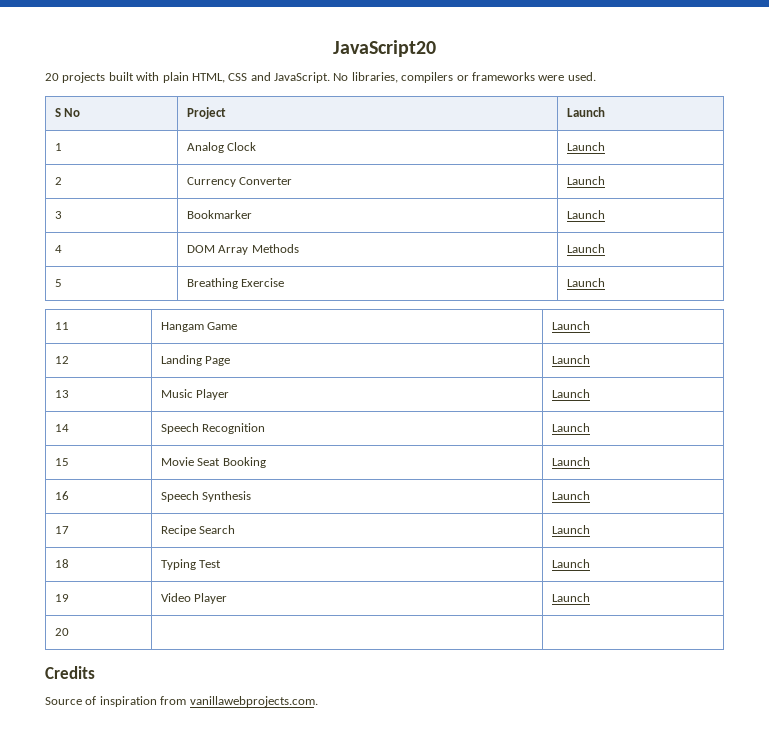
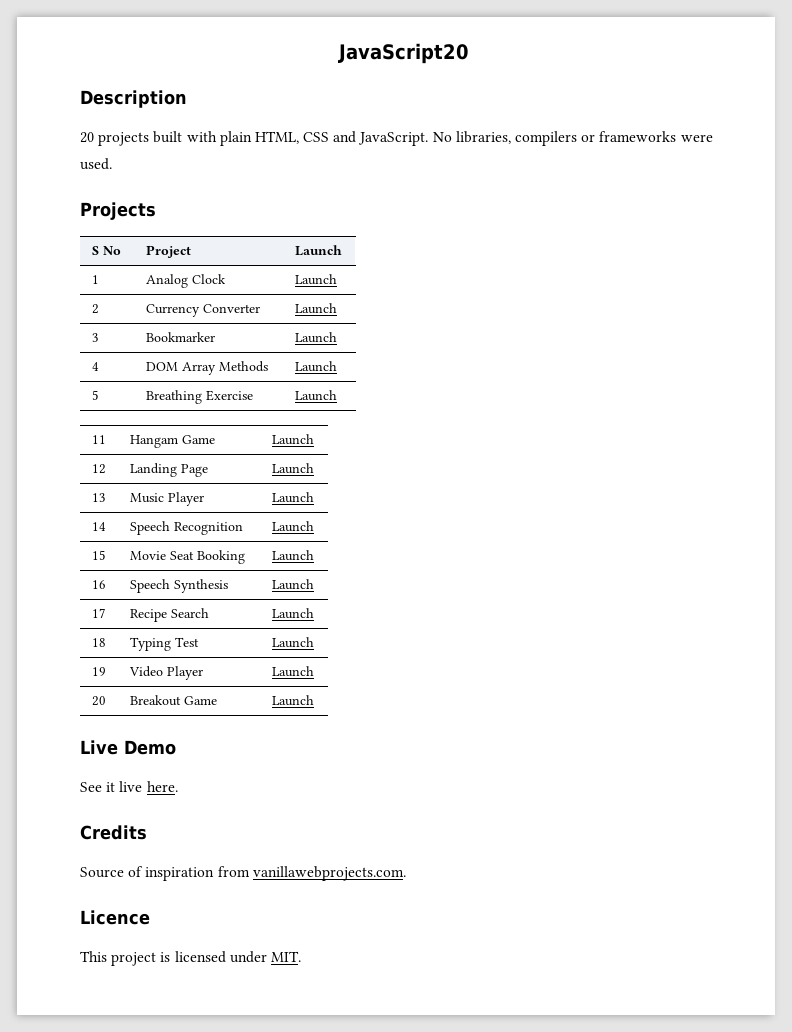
(436, 48) none -> [80,90,187,108] // Description
(596, 76) none -> [80,202,156,220] // Projects
(69, 632) | -> [129,695,217,706] [271,695,314,706] [80,740,176,755] [80,781,178,792] Breakout Game | Launch // Live Demo // See it live here.
(318, 701) none -> [80,910,150,925] [80,951,301,966] // Licence // This project is licensed under MIT.

